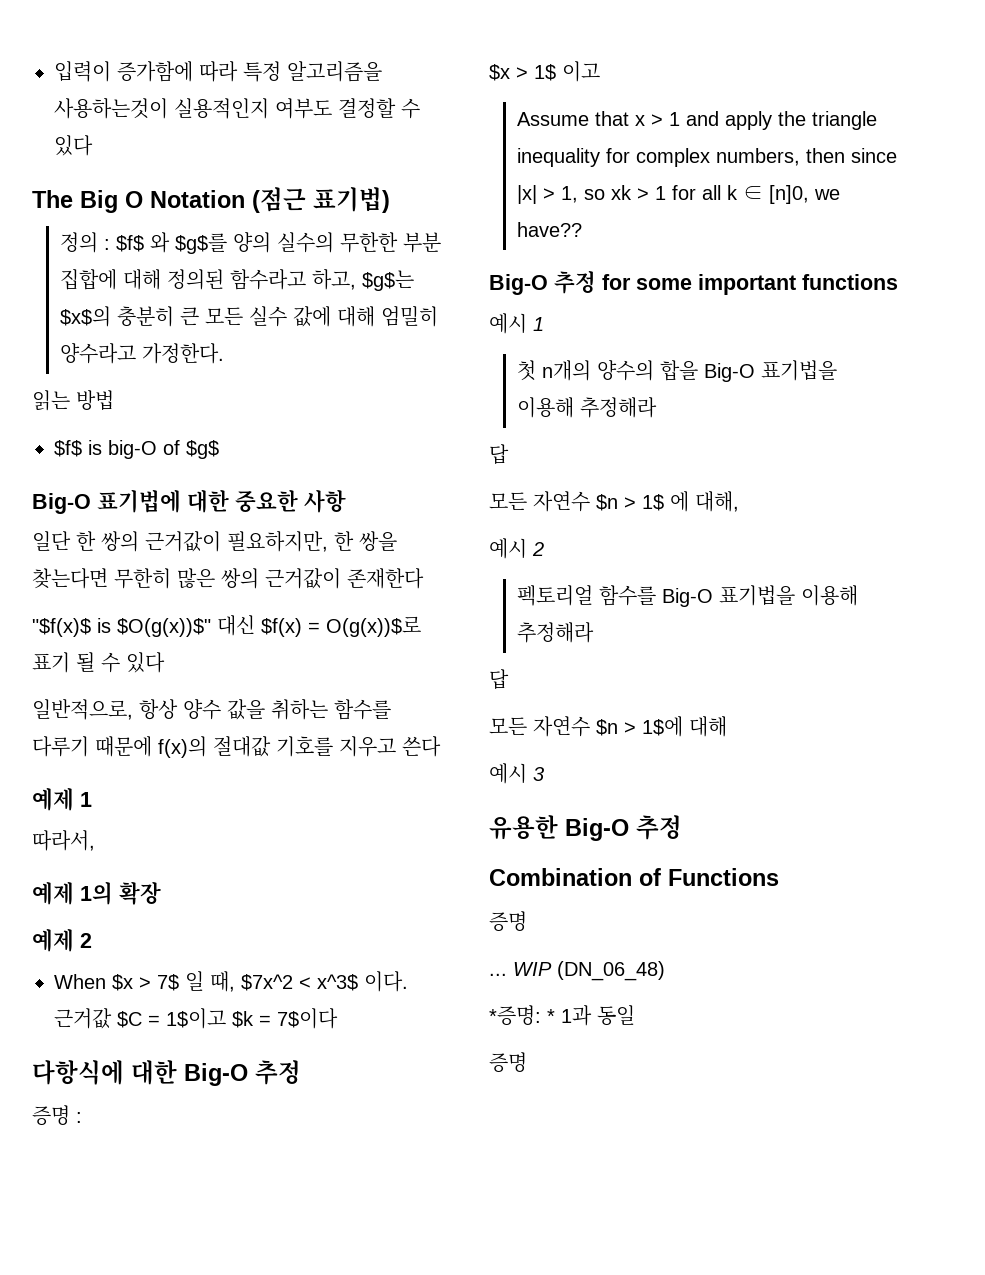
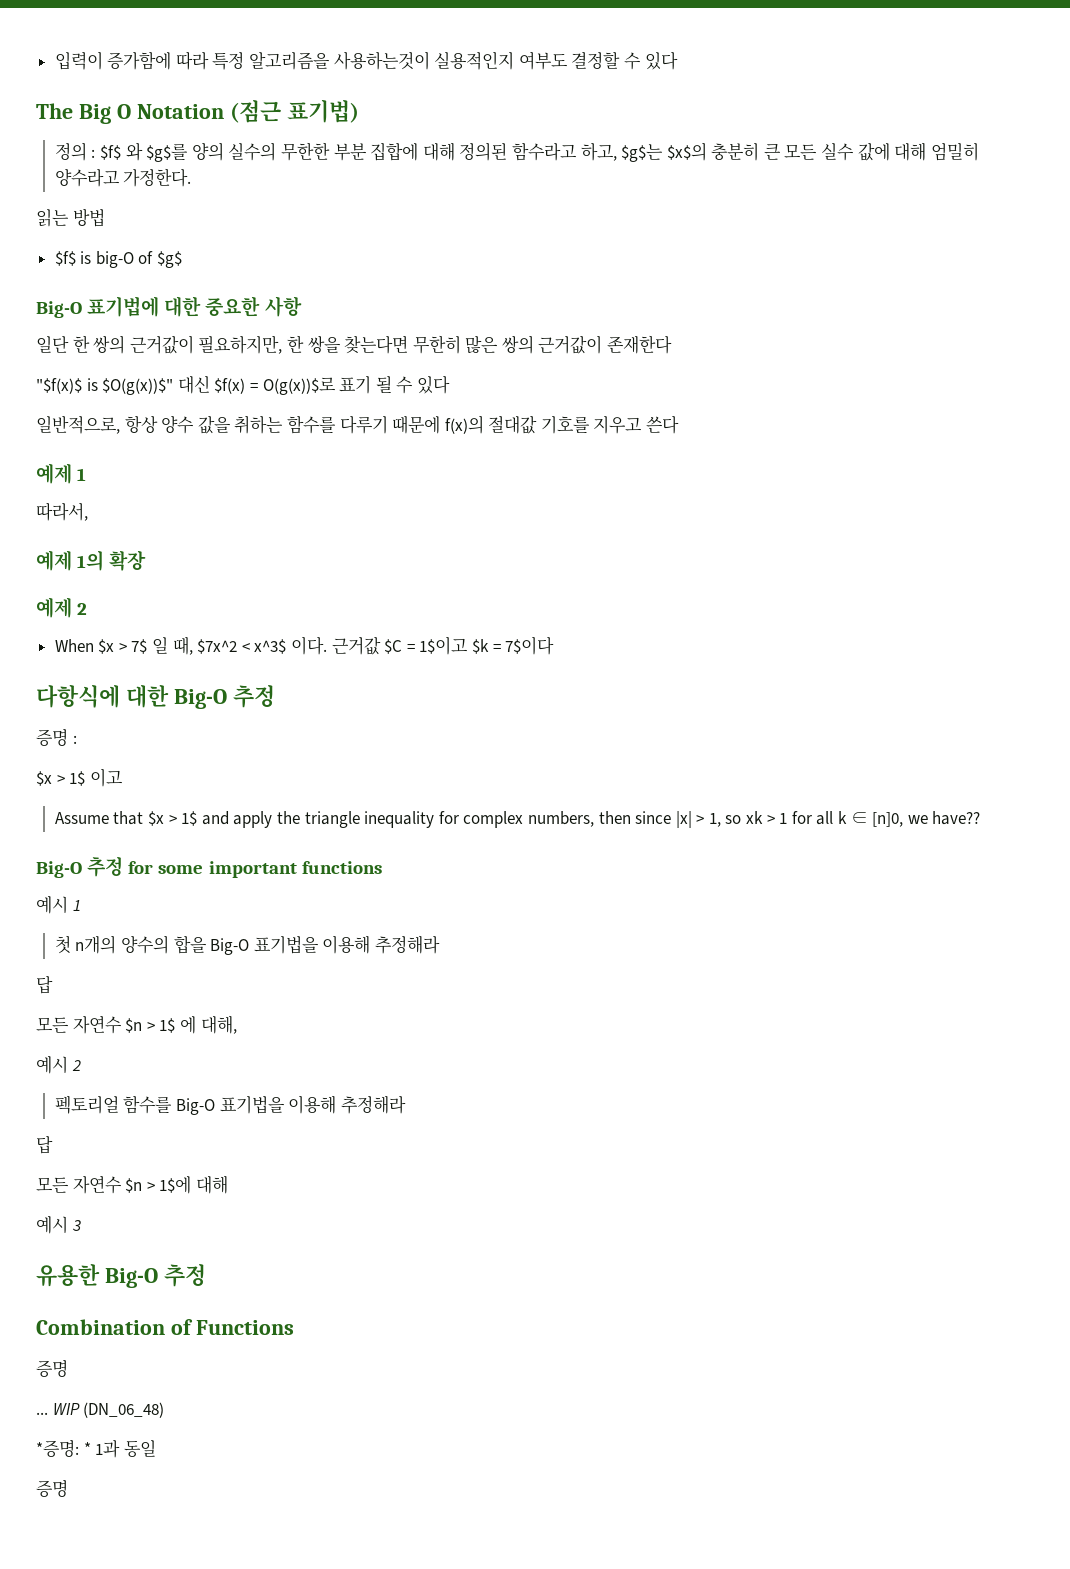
[634,112,680,126] x > 1 -> [148,811,198,826] $x > 1$

